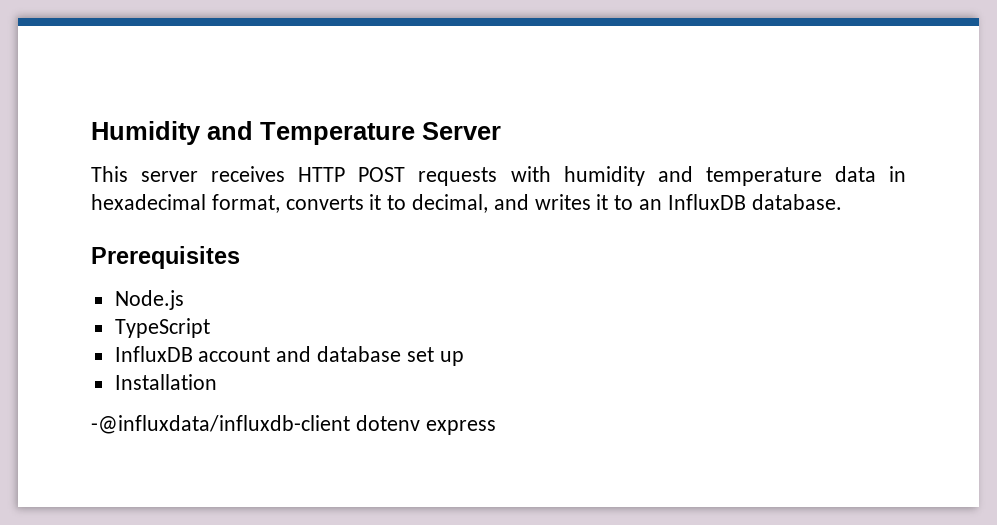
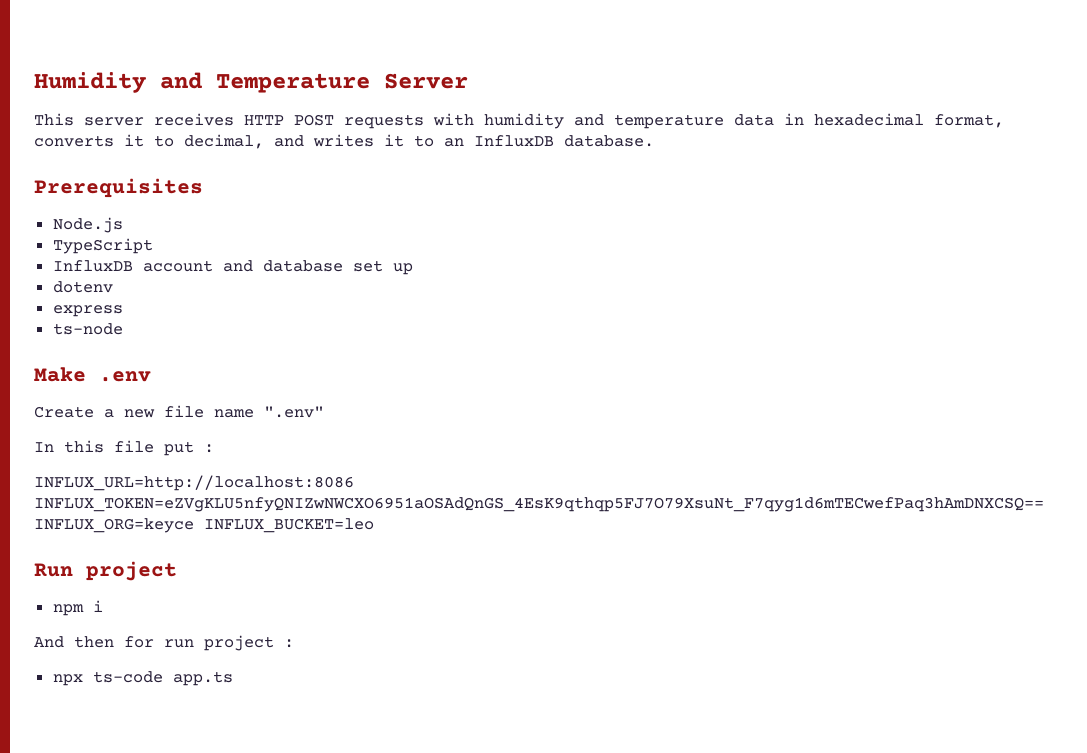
[114,374,217,390] [91,415,496,435] Installation // -@influxdata/influxdb-client dotenv express -> [52,281,113,293] [52,305,123,317] [52,323,123,335] [34,367,151,382] [34,405,324,418] [34,440,214,456] [34,475,354,491] [34,497,1044,512] [34,518,374,533] [34,561,177,581] [52,600,103,616] [34,635,294,651] [52,671,233,686] dotenv // express // ts-node // Make .env // Create a new file name ".env" // In this file put : // INFLUX_URL=http://localhost:8086 INFLUX_TOKEN=eZVgKLU5nfyQNIZwNWCXO6951aOSAdQnGS_4EsK9qthqp5FJ7O79XsuNt_F7qyg1d6mTECwefPaq3hAmDNXCSQ== INFLUX_ORG=keyce INFLUX_BUCKET=leo // Run project // npm i // And then for run project : // npx ts-code app.ts

